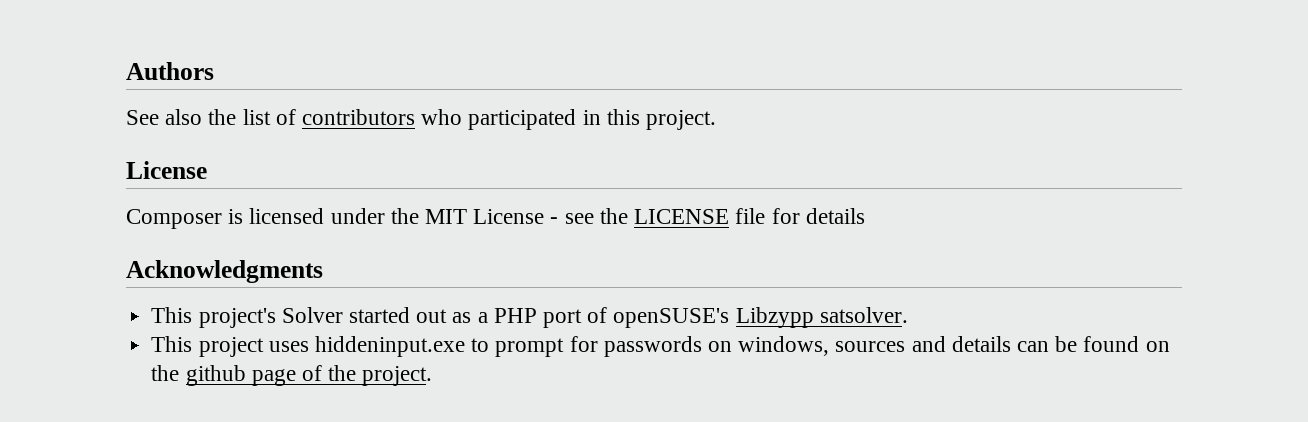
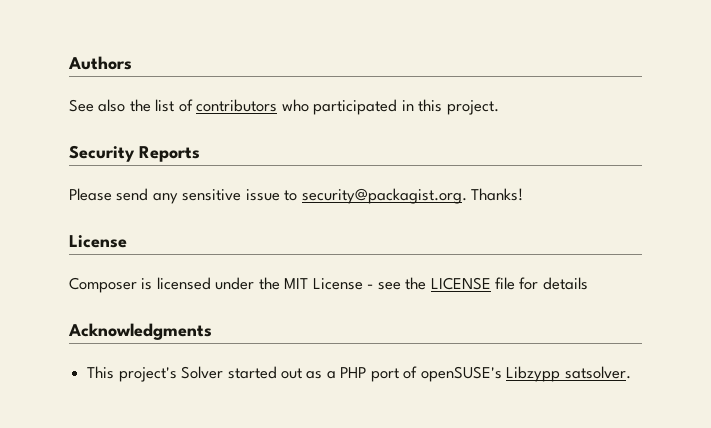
(717, 120) none -> [69,145,200,162] [69,188,524,204] // Security Reports // Please send any sensitive issue to security@packagist.org. Thanks!
[151,336,1170,357] [151,365,433,386] // This project uses hiddeninput.exe to prompt for passwords on windows, sources and details can be found on the github page of the project. -> (631, 372) none

